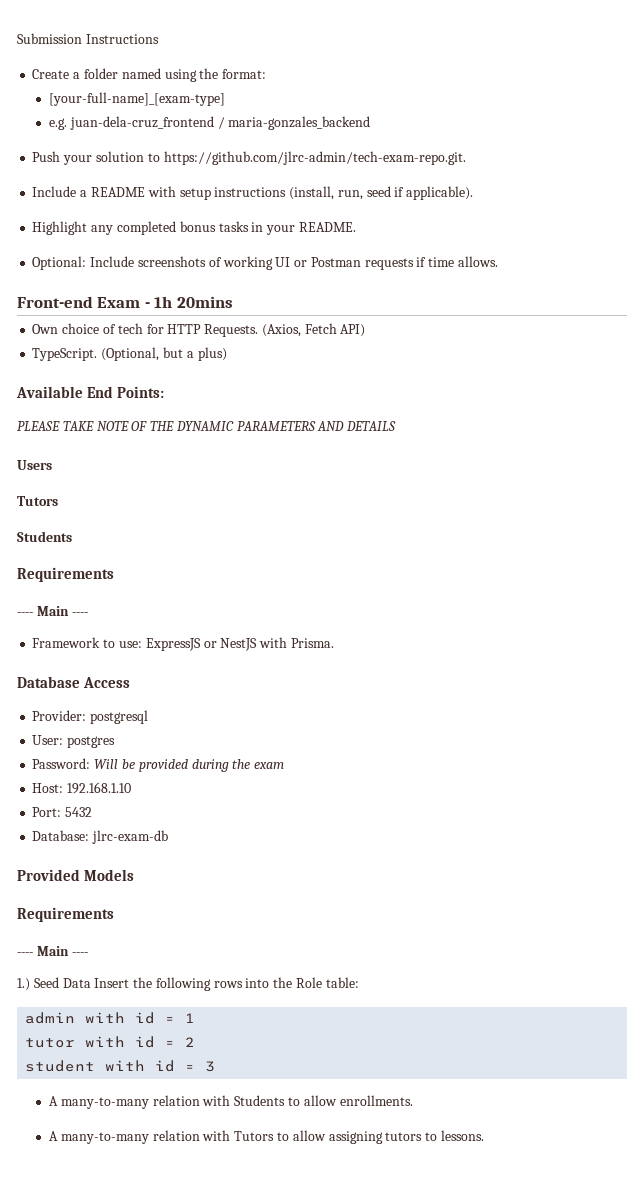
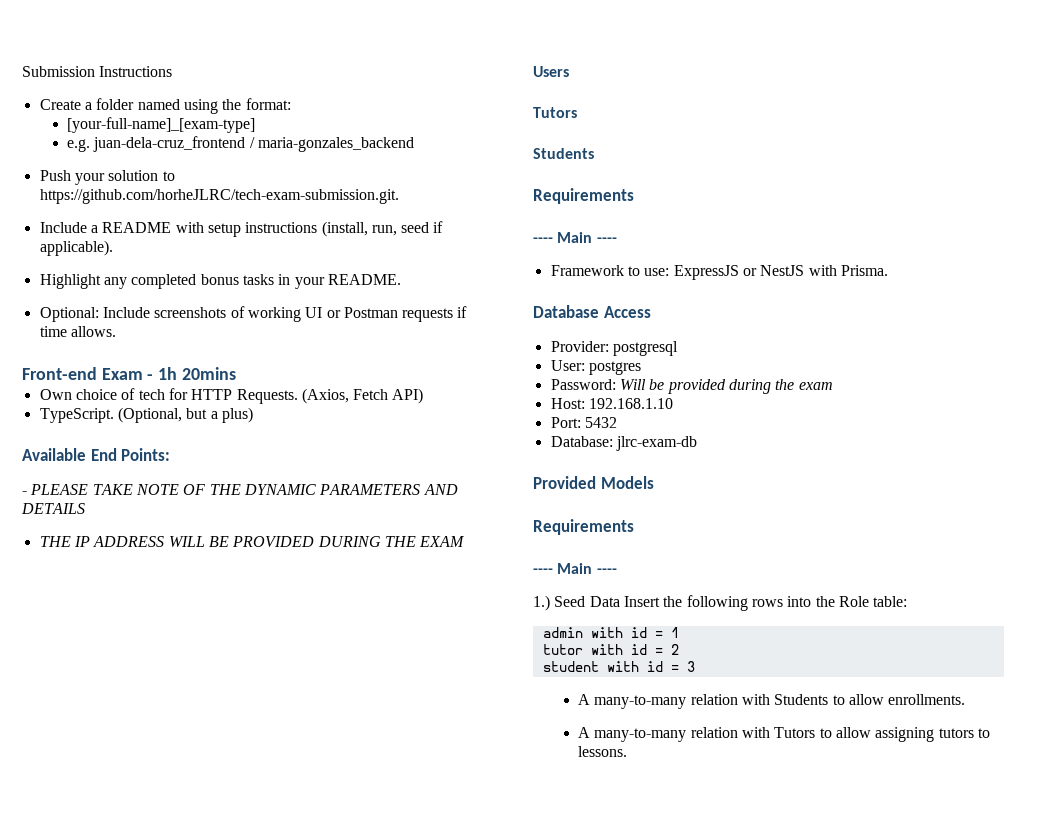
[163,151,466,165] https://github.com/jlrc-admin/tech-exam-repo.git. -> [39,189,399,204] https://github.com/horheJLRC/tech-exam-submission.git.
(165, 392) none -> [22,491,27,495] -
(397, 426) none -> [39,536,466,547] // THE IP ADDRESS WILL BE PROVIDED DURING THE EXAM

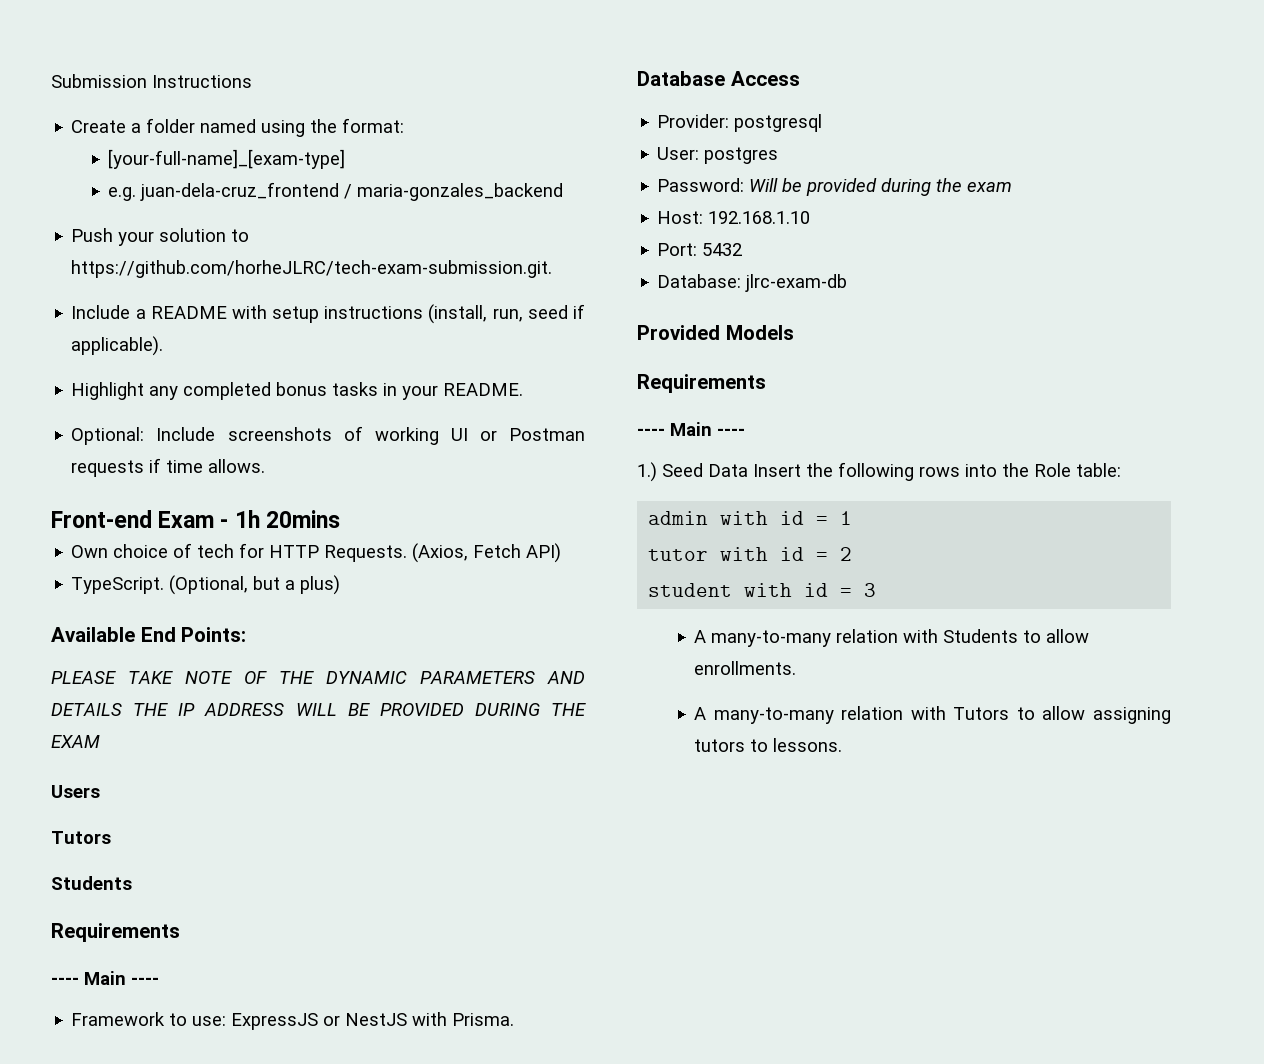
[22,491,27,495] - -> (247, 634) none
(85, 508) // -> (122, 709) none

